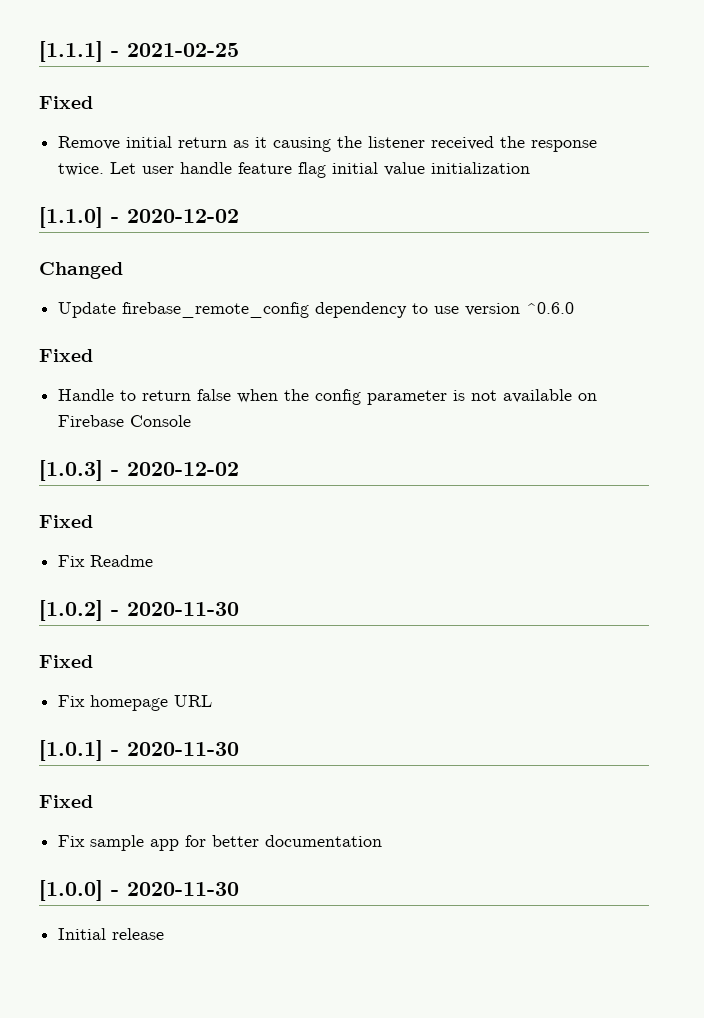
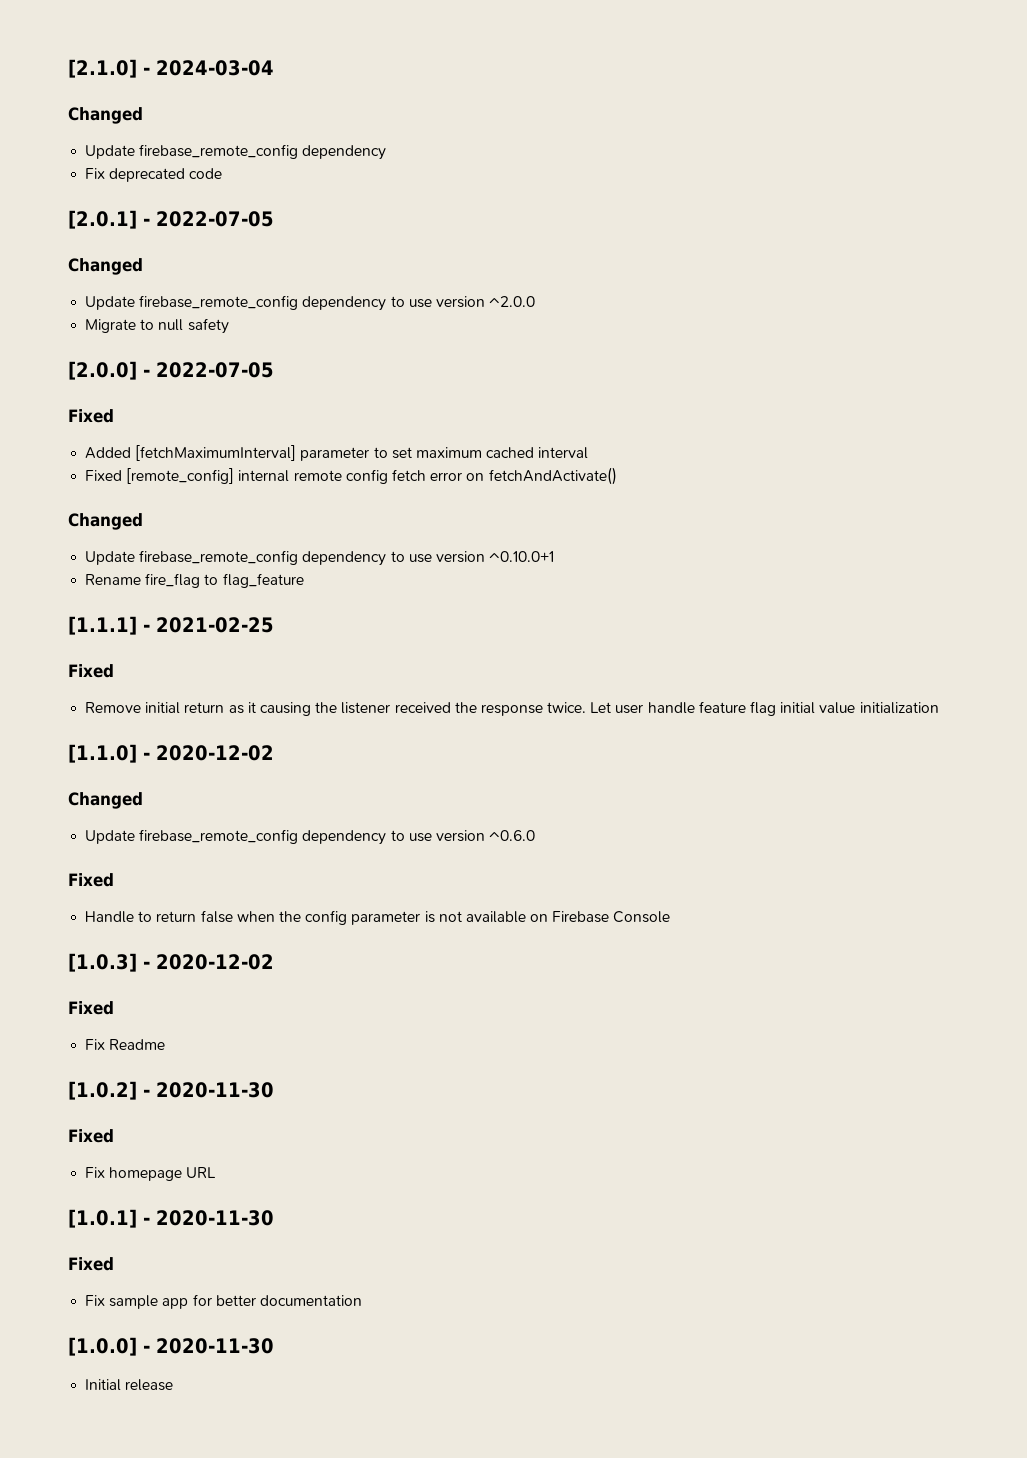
(39, 51) none -> [68,59,274,78] [68,107,143,124] [85,144,387,160] [85,168,223,182] [68,210,274,229] [68,258,143,275] [85,295,536,311] [85,318,229,334] [68,361,274,380] [68,409,114,423] [85,445,589,461] [85,467,617,485] [68,513,143,530] [85,550,555,566] [85,573,304,588] [2.1.0] - 2024-03-04 // Changed // Update firebase_remote_config dependency // Fix deprecated code // [2.0.1] - 2022-07-05 // Changed // Update firebase_remote_config dependency to use version ^2.0.0 // Migrate to null safety // [2.0.0] - 2022-07-05 // Fixed // Added [fetchMaximumInterval] parameter to set maximum cached interval // Fixed [remote_config] internal remote config fetch error on fetchAndActivate() // Changed // Update firebase_remote_config dependency to use version ^0.10.0+1 // Rename fire_flag to flag_feature //

